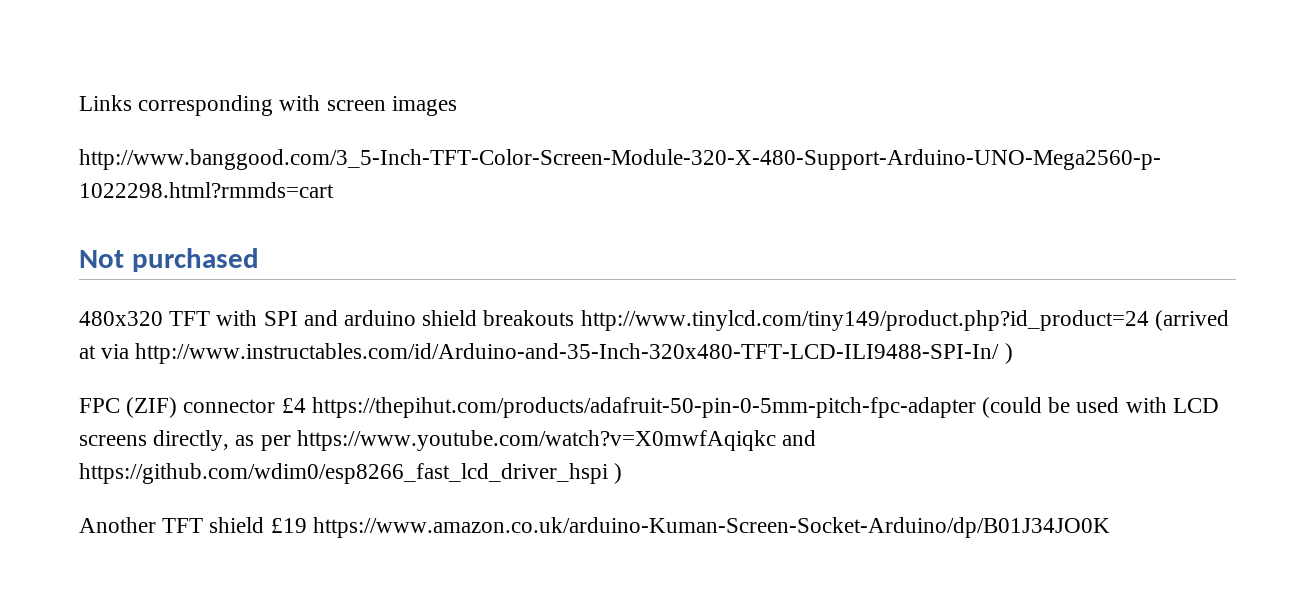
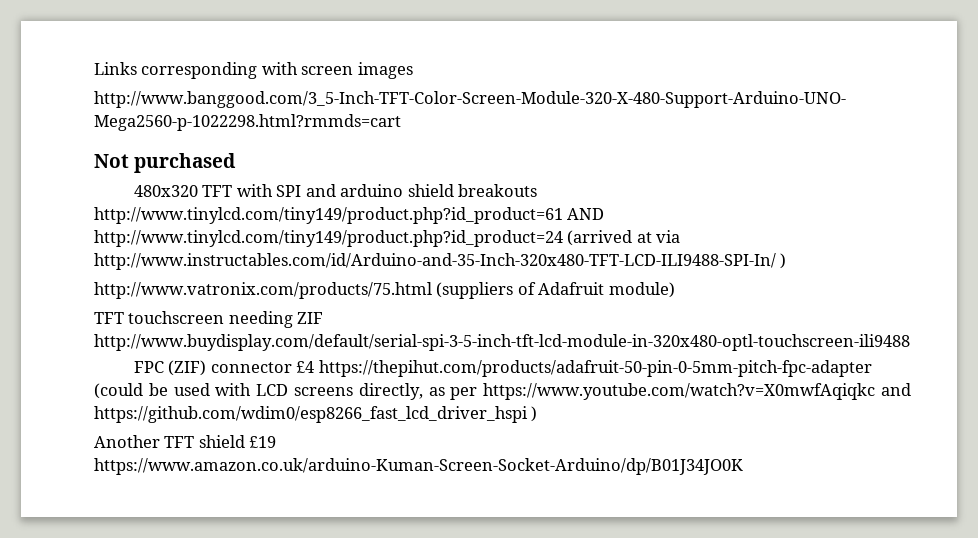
(575, 318) none -> [94,207,605,224] http://www.tinylcd.com/tiny149/product.php?id_product=61 AND
(1013, 353) none -> [94,282,675,299] [94,311,324,328] [94,334,910,351] // http://www.vatronix.com/products/75.html (suppliers of Adafruit module) // TFT touchscreen needing ZIF http://www.buydisplay.com/default/serial-spi-3-5-inch-tft-lcd-module-in-320x480-optl-touchscreen-ili9488

